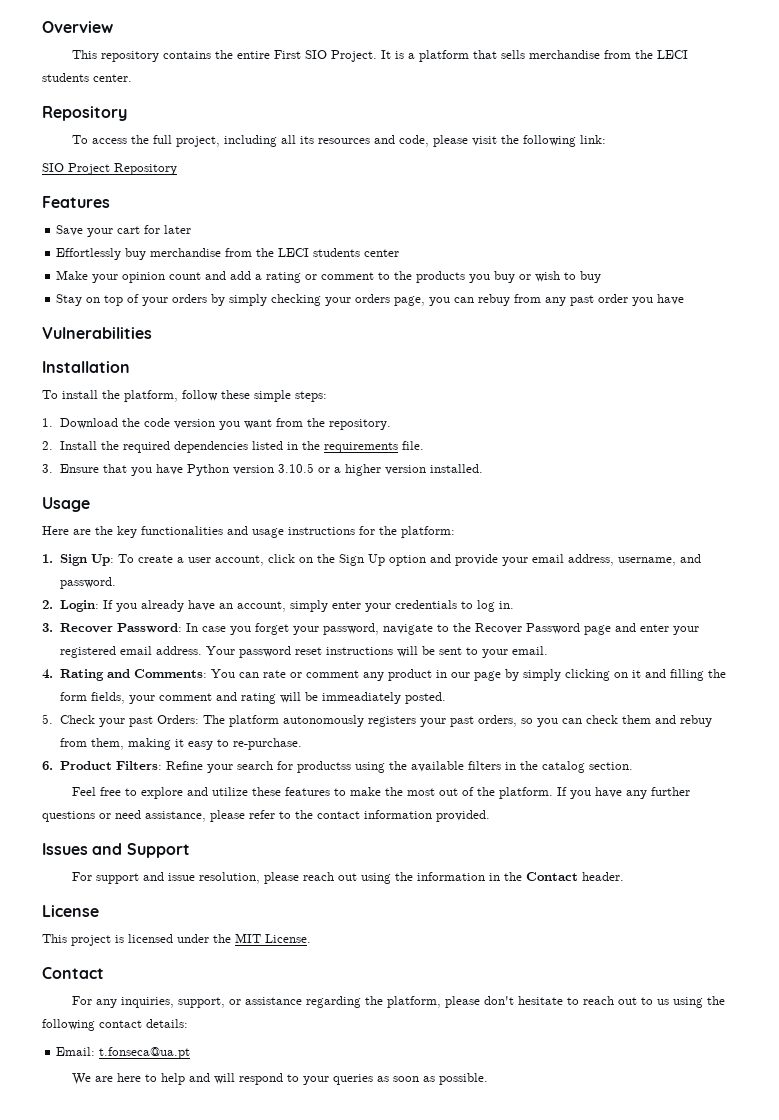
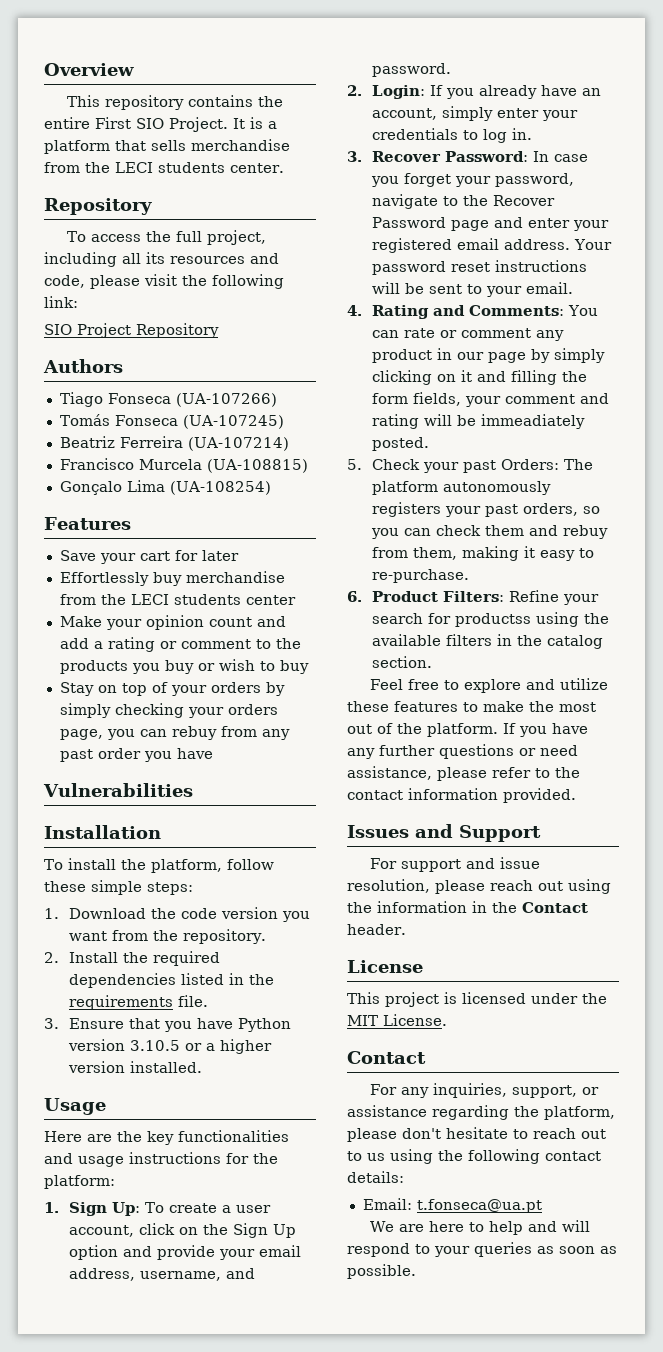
(177, 169) none -> [43,359,123,373] [59,392,277,407] [59,414,284,429] [59,436,289,451] [59,458,308,473] [59,480,271,495] // Authors // Tiago Fonseca (UA-107266) // Tomás Fonseca (UA-107245) // Beatriz Ferreira (UA-107214) // Francisco Murcela (UA-108815) // Gonçalo Lima (UA-108254)

